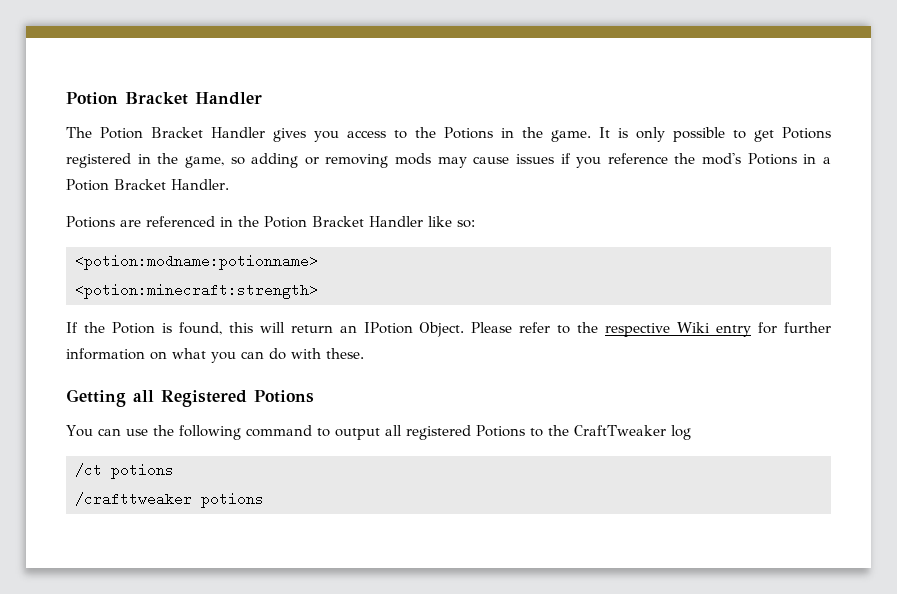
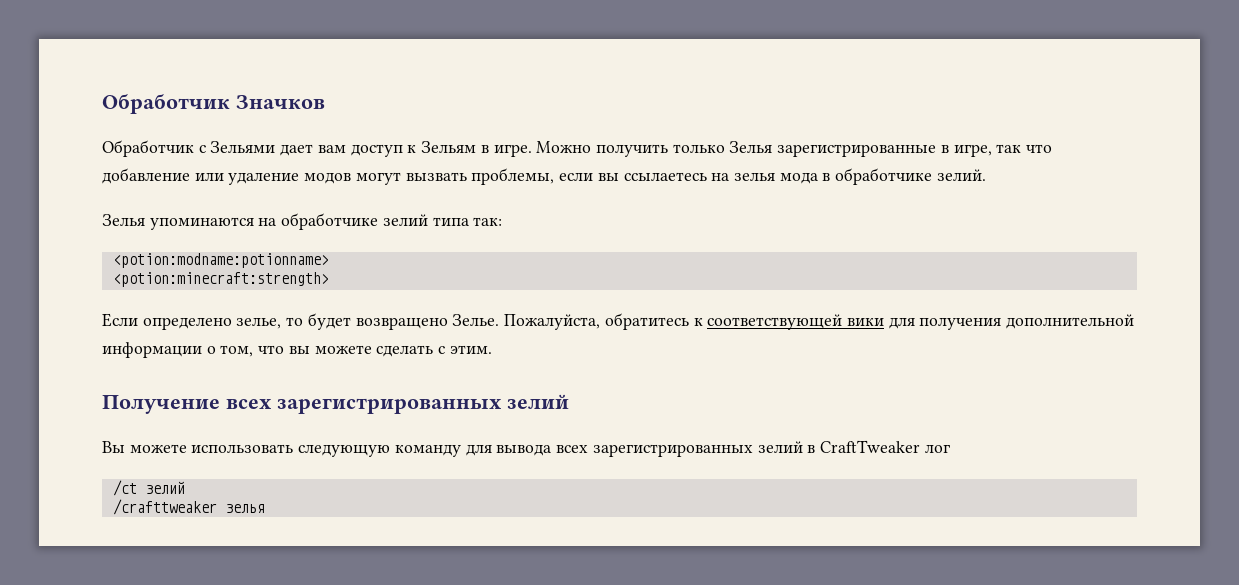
[66,92,262,105] [66,127,831,142] [66,153,832,168] [66,179,229,191] [66,216,475,228] [75,254,318,270] [75,283,318,299] [66,322,832,337] [66,348,364,363] [66,389,314,407] [66,425,691,440] Potion Bracket Handler // The Potion Bracket Handler gives you access to the Potions in the game. It is only possible to get Potions registered in the game, so adding or removing mods may cause issues if you reference the mod's Potions in a Potion Bracket Handler. // Potions are referenced in the Potion Bracket Handler like so: // <potion:modname:potionname> // <potion:minecraft:strength> // If the Potion is found, this will return an IPotion Object. Please refer to the respective Wiki entry for further information on what you can do with these. // Getting all Registered Potions // You can use the following command to output all registered Potions to the CraftTweaker log -> [102,94,325,114] [102,140,1053,157] [102,168,986,185] [102,213,503,230] [112,253,329,268] [112,272,329,287] [102,313,1135,330] [102,342,492,358] [102,394,569,414] [102,440,950,457] Обработчик Значков // Обработчик с Зельями дает вам доступ к Зельям в игре. Можно получить только Зелья зарегистрированные в игре, так что добавление или удаление модов могут вызвать проблемы, если вы ссылаетесь на зелья мода в обработчике зелий. // Зелья упоминаются на обработчике зелий типа так: // <potion:modname:potionname> // <potion:minecraft:strength> // Если определено зелье, то будет возвращено Зелье. Пожалуйста, обратитесь к соответствующей вики для получения дополнительной информации о том, что вы можете сделать с этим. // Получение всех зарегистрированных зелий // Вы можете использовать следующую команду для вывода всех зарегистрированных зелий в CraftTweaker лог
[111,464,174,479] potions -> [144,481,185,494] зелий
[201,493,264,508] potions -> [224,504,265,513] зелья

